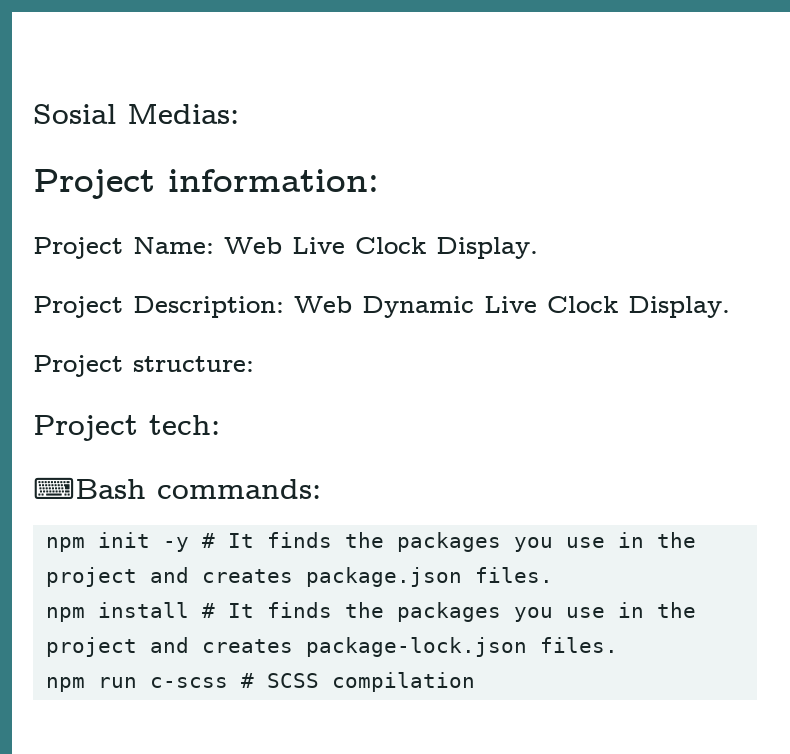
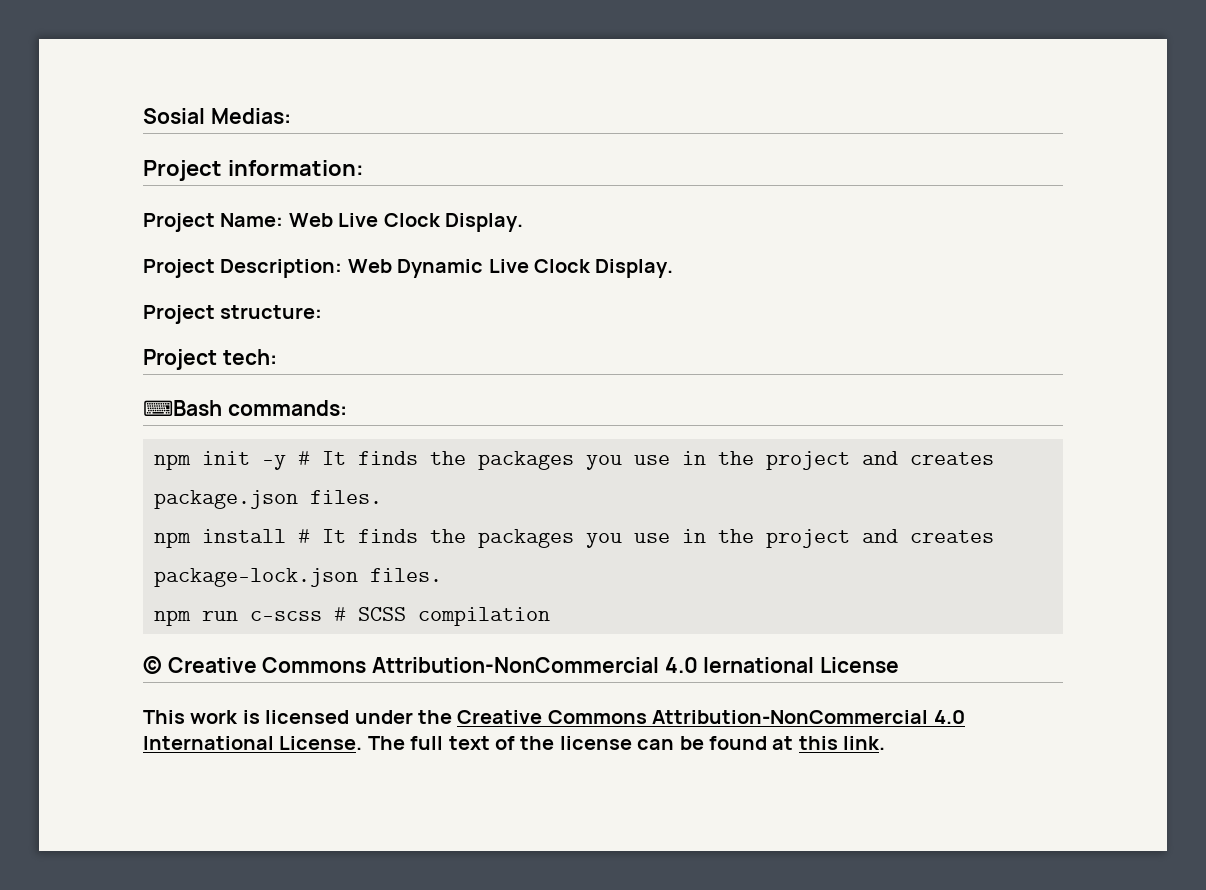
(475, 682) none -> [143,656,900,674] [143,710,965,724] [143,736,886,750] // © Creative Commons Attribution-NonCommercial 4.0 Iernational License // This work is licensed under the Creative Commons Attribution-NonCommercial 4.0 International License. The full text of the license can be found at this link.

